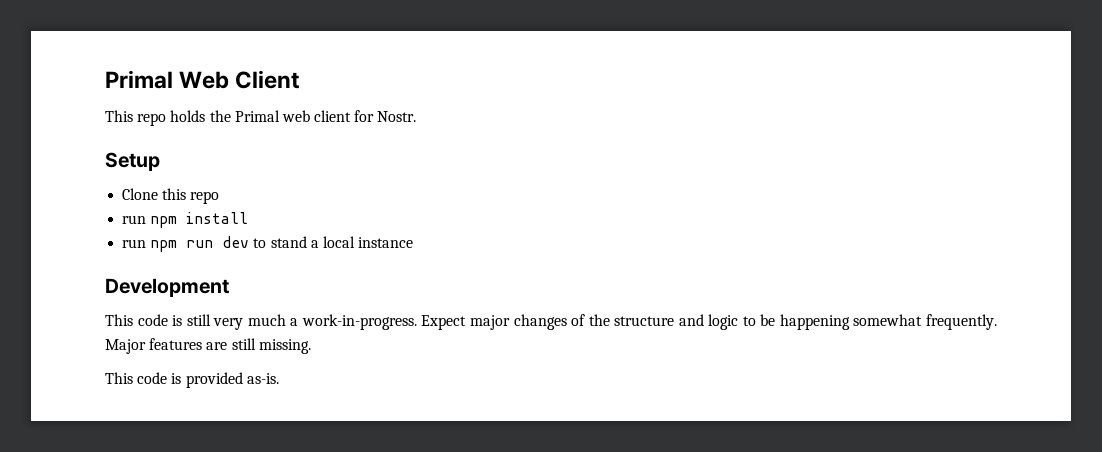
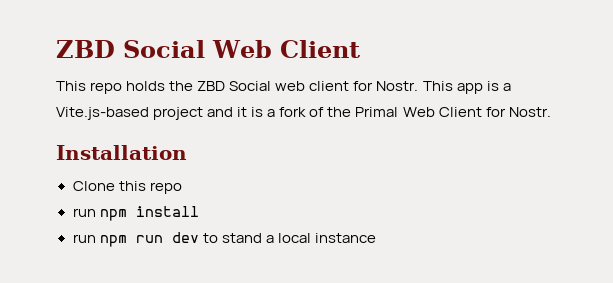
[105,70,173,89] Primal -> [56,40,205,58] ZBD Social
[234,110,280,122] Primal -> [197,81,272,91] ZBD Social
[105,152,160,171] // Setup -> [422,81,511,94] [56,107,551,120] [56,145,187,160] This app is a Vite.js-based project and it is a fork of the Primal Web Client for Nostr. // Installation
[105,278,229,297] [105,314,997,330] [105,338,311,354] [105,372,279,388] // Development // This code is still very much a work-in-progress. Expect major changes of the structure and logic to be happening somewhat frequently. Major features are still missing. // This code is provided as-is. -> (376, 238) none

